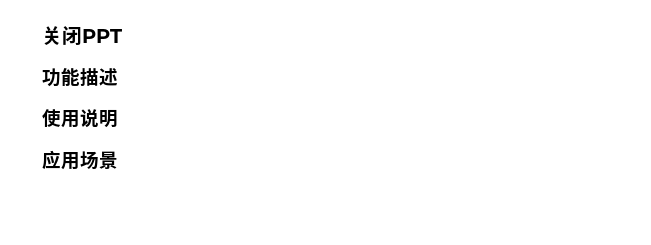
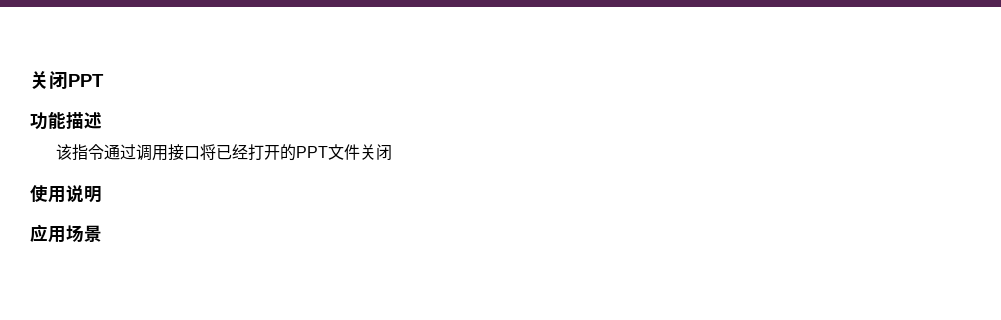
(118, 77) none -> [56,144,393,161] // 该指令通过调用接口将已经打开的PPT文件关闭

